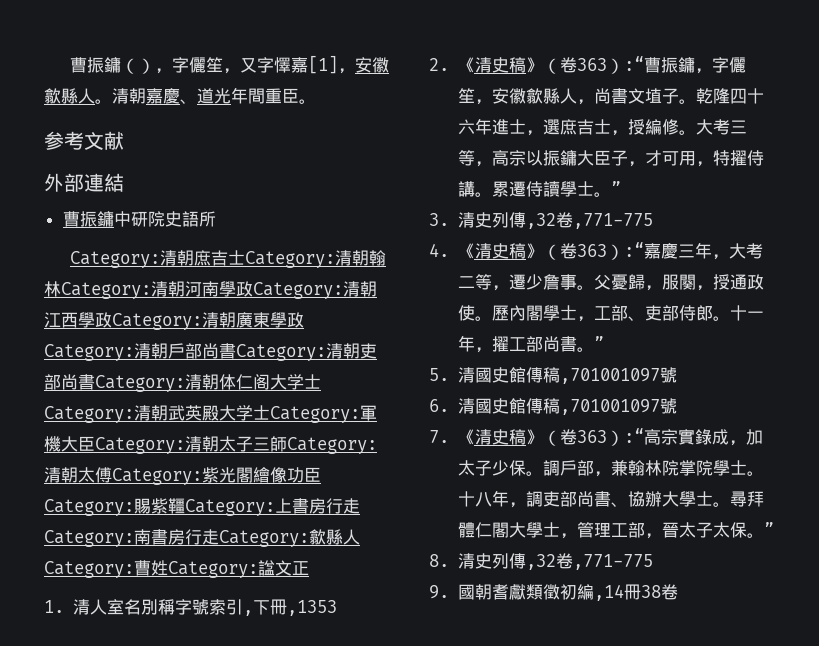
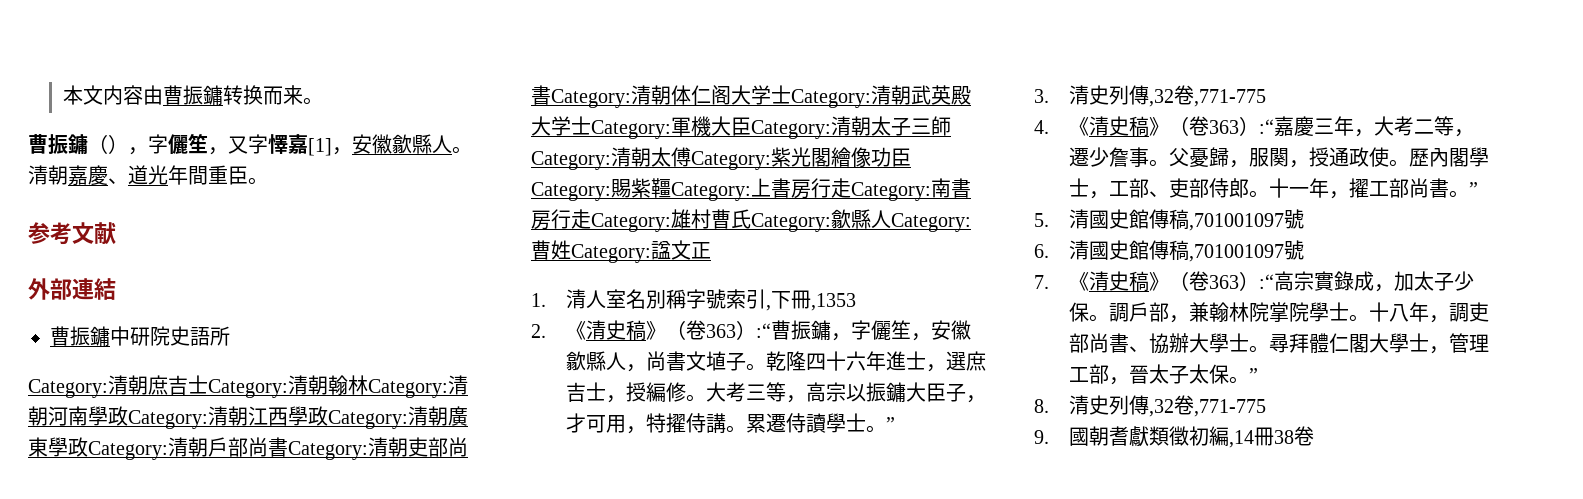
(70, 65) none -> [62,85,323,106] 本文内容由曹振鏞转换而来。 //
(309, 538) none -> [671,209,831,232] 雄村曹氏Category:

